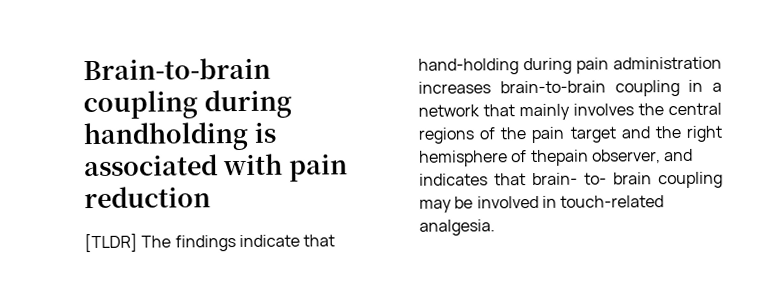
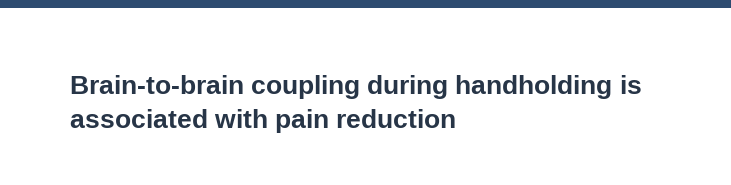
[84,233,336,253] [418,56,722,75] [418,79,722,97] [418,102,722,121] [418,125,722,144] [419,148,694,167] [419,171,723,189] [419,195,665,213] [419,219,495,236] // [TLDR] The findings indicate that hand-holding during pain administration increases brain-to-brain coupling in a network that mainly involves the central regions of the pain target and the right hemisphere of thepain observer, and indicates that brain- to- brain coupling may be involved in touch-related analgesia. -> (457, 118) none

